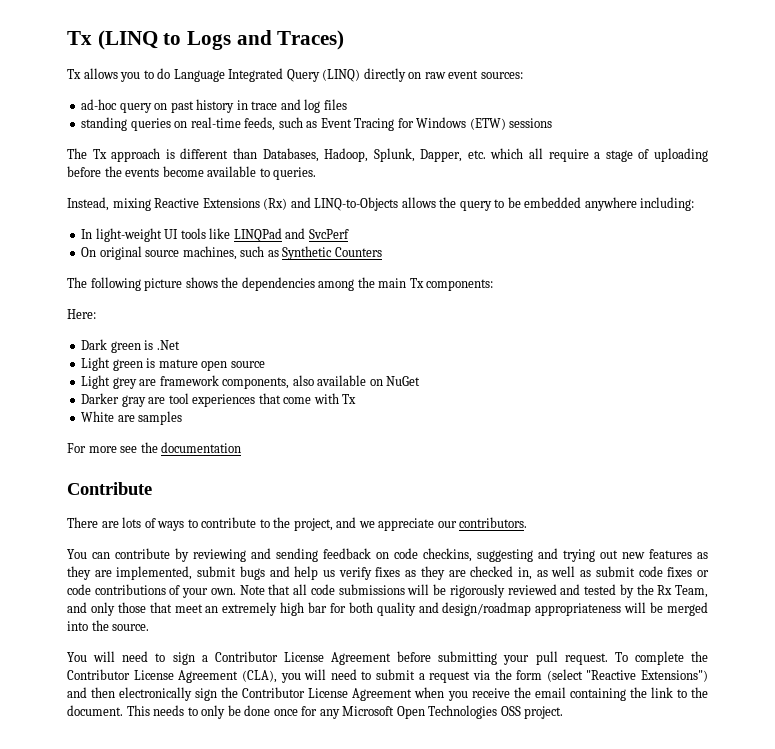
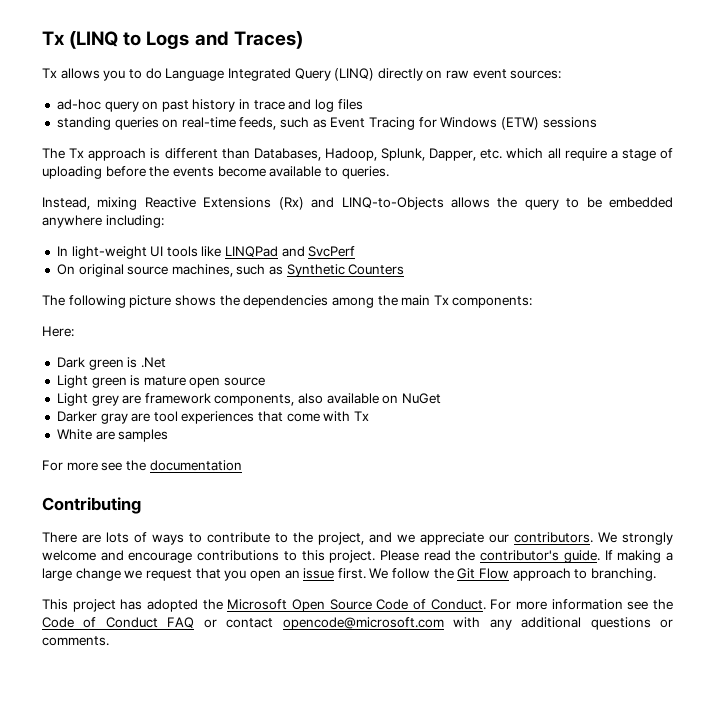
[67,482,152,495] Contribute -> [42,497,141,514] Contributing
[67,548,708,562] [67,566,709,580] [67,584,708,598] [67,602,708,616] [67,620,150,631] [67,651,708,665] [67,669,708,683] [67,687,708,701] [67,705,564,719] // You can contribute by reviewing and sending feedback on code checkins, suggesting and trying out new features as they are implemented, submit bugs and help us verify fixes as they are checked in, as well as submit code fixes or code contributions of your own. Note that all code submissions will be rigorously reviewed and tested by the Rx Team, and only those that meet an extremely high bar for both quality and design/roadmap appropriateness will be merged into the source. // You will need to sign a Contributor License Agreement before submitting your pull request. To complete the Contributor License Agreement (CLA), you will need to submit a request via the form (select "Reactive Extensions") and then electronically sign the Contributor License Agreement when you receive the email containing the link to the document. This needs to only be done once for any Microsoft Open Technologies OSS project. -> [598,532,673,545] [42,550,673,563] [42,568,656,581] [42,599,673,612] [42,617,673,630] [42,636,109,646] We strongly welcome and encourage contributions to this project. Please read the contributor's guide. If making a large change we request that you open an issue first. We follow the Git Flow approach to branching. // This project has adopted the Microsoft Open Source Code of Conduct. For more information see the Code of Conduct FAQ or contact opencode@microsoft.com with any additional questions or comments.

